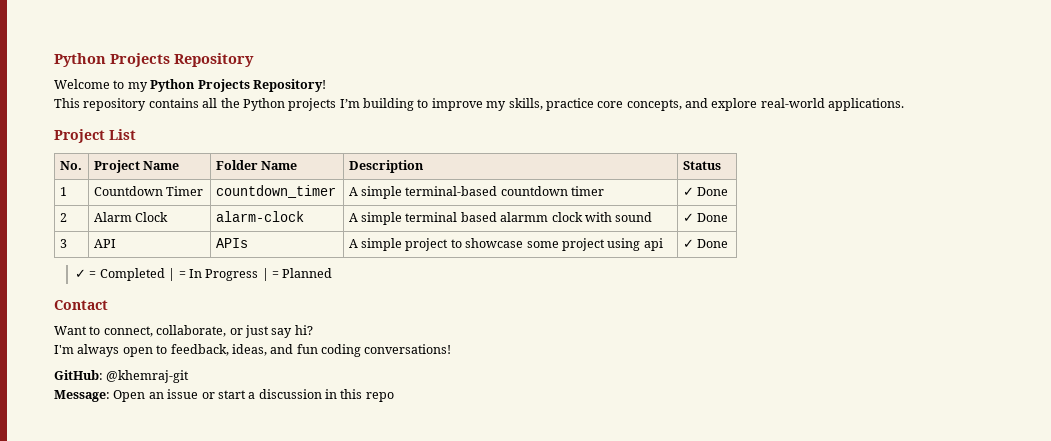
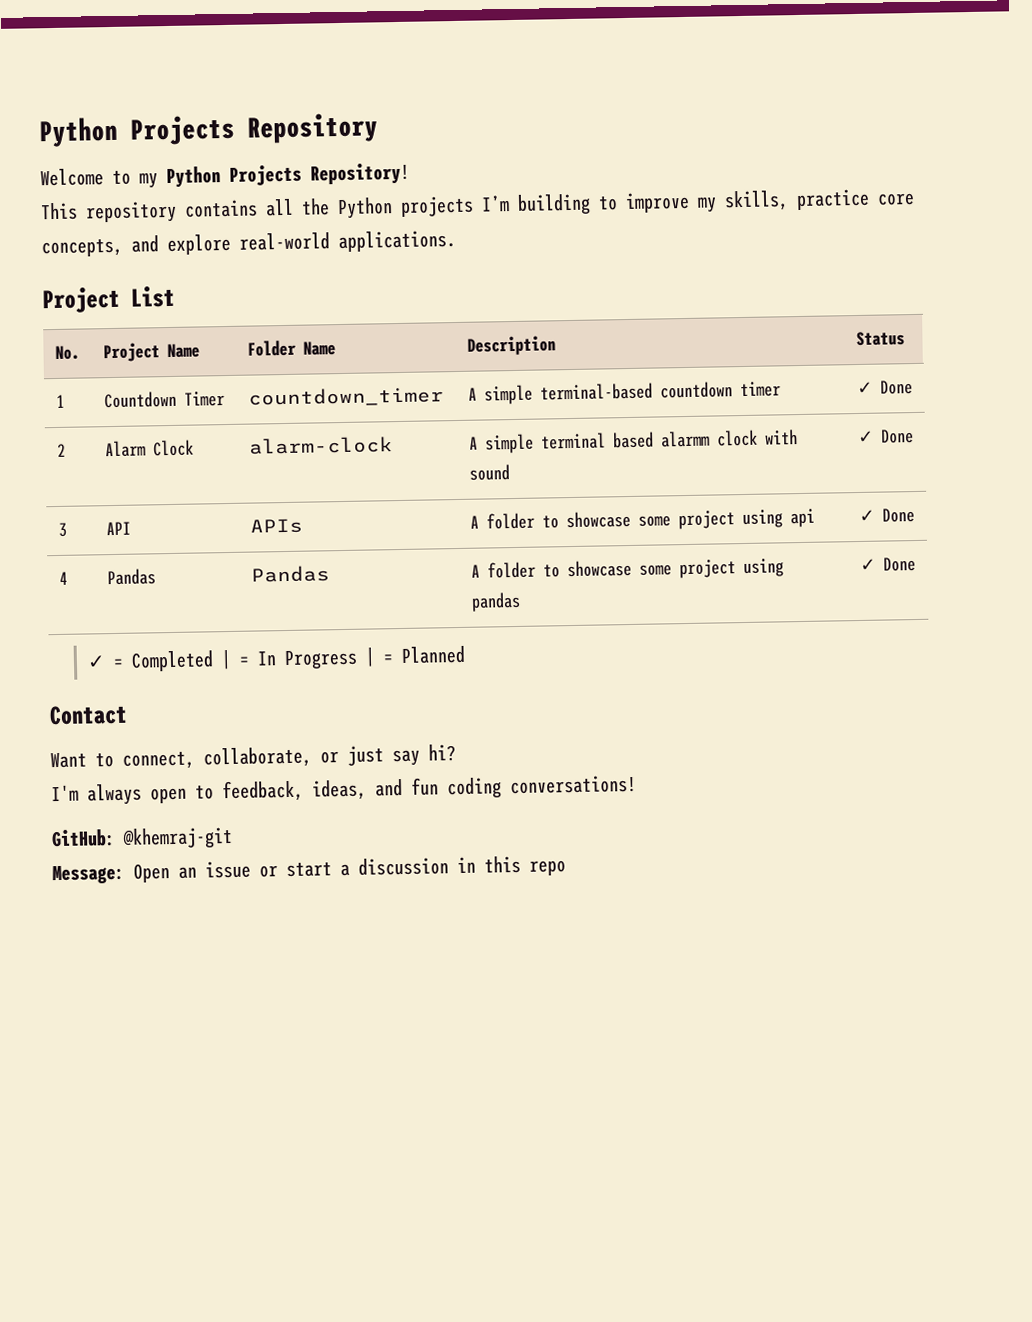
[361,238,449,251] simple project -> [485,512,535,530] folder
(729, 243) none -> [58,571,68,585] [106,568,156,586] [250,565,330,583] [470,558,784,579] [470,591,521,612] [859,557,916,572] // 4 | Pandas | Pandas | A folder to showcase some project using pandas | ✓ Done

